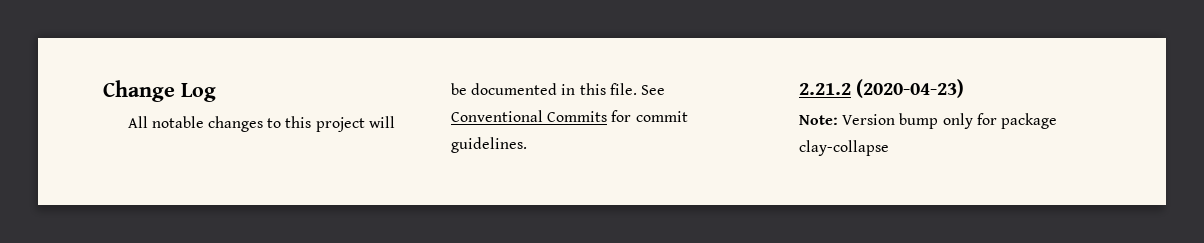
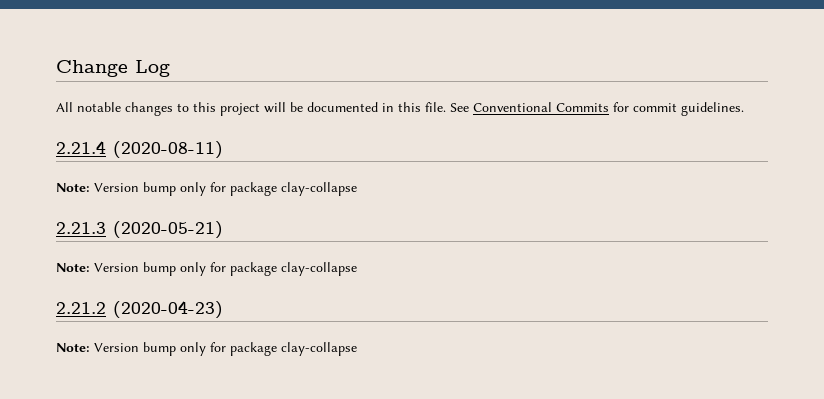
(527, 145) none -> [56,141,223,159] [56,182,357,196] [56,221,223,239] [56,262,357,276] // 2.21.4 (2020-08-11) // Note: Version bump only for package clay-collapse // 2.21.3 (2020-05-21) // Note: Version bump only for package clay-collapse

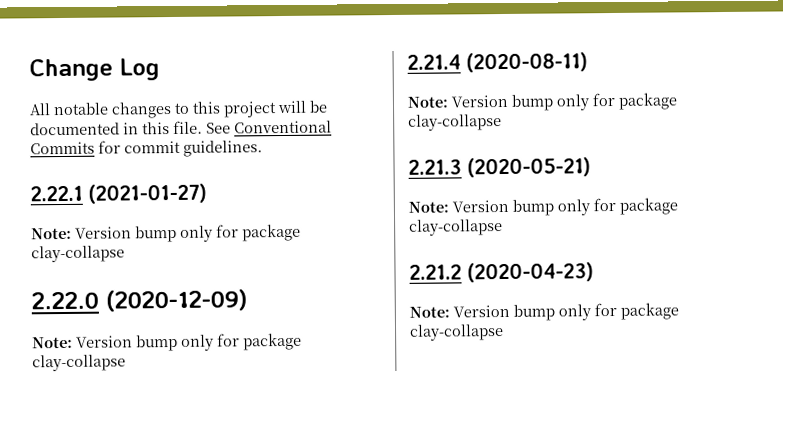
(744, 109) none -> [30,183,207,204] [31,223,301,243] [31,245,125,263] [31,289,248,312] [32,332,302,352] [32,354,126,372] // 2.22.1 (2021-01-27) // Note: Version bump only for package clay-collapse // 2.22.0 (2020-12-09) // Note: Version bump only for package clay-collapse

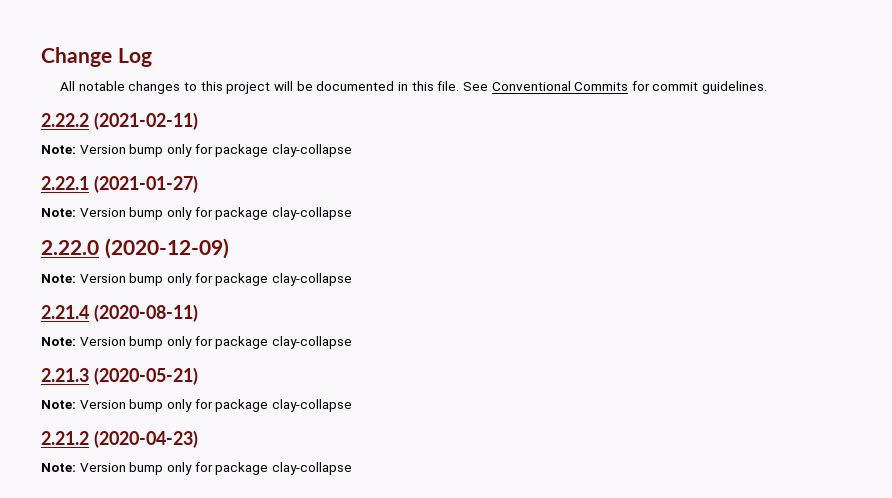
(263, 148) none -> [41,112,198,130] [41,144,352,157] // 2.22.2 (2021-02-11) // Note: Version bump only for package clay-collapse

